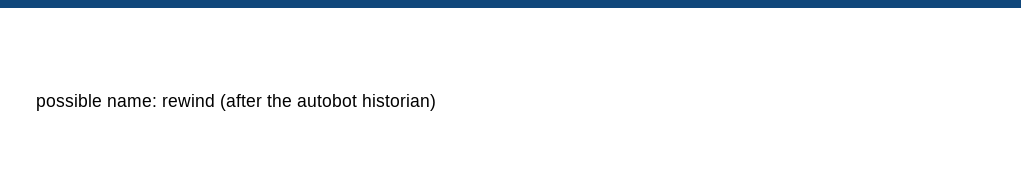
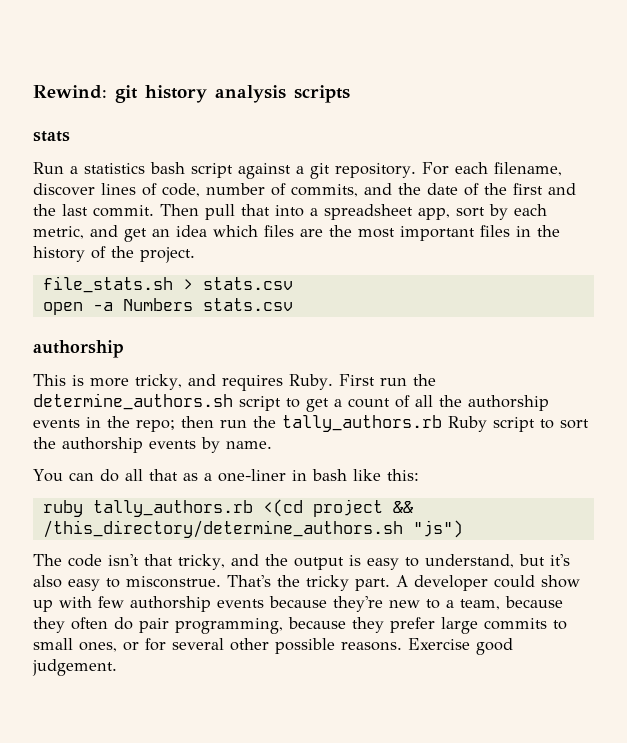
[36,94,436,111] possible name: rewind (after the autobot historian) -> [33,85,350,103] [33,131,70,142] [33,162,562,179] [33,183,576,197] [33,204,547,220] [33,225,560,242] [33,246,195,263] [42,276,293,293] [42,298,293,315] [33,340,124,358] [33,374,436,391] [33,393,549,412] [33,415,589,432] [33,437,272,453] [33,469,419,482] [42,499,413,517] [42,520,463,538] [33,554,570,570] [33,575,580,591] [33,596,563,612] [33,617,567,634] [33,638,513,655] [32,659,117,676] Rewind: git history analysis scripts // stats // Run a statistics bash script against a git repository. For each filename, discover lines of code, number of commits, and the date of the first and the last commit. Then pull that into a spreadsheet app, sort by each metric, and get an idea which files are the most important files in the history of the project. // file_stats.sh > stats.csv // open -a Numbers stats.csv // authorship // This is more tricky, and requires Ruby. First run the determine_authors.sh script to get a count of all the authorship events in the repo; then run the tally_authors.rb Ruby script to sort the authorship events by name. // You can do all that as a one-liner in bash like this: // ruby tally_authors.rb <(cd project && /this_directory/determine_authors.sh "js") // The code isn't that tricky, and the output is easy to understand, but it's also easy to misconstrue. That's the tricky part. A developer could show up with few authorship events because they're new to a team, because they often do pair programming, because they prefer large commits to small ones, or for several other possible reasons. Exercise good judgement.

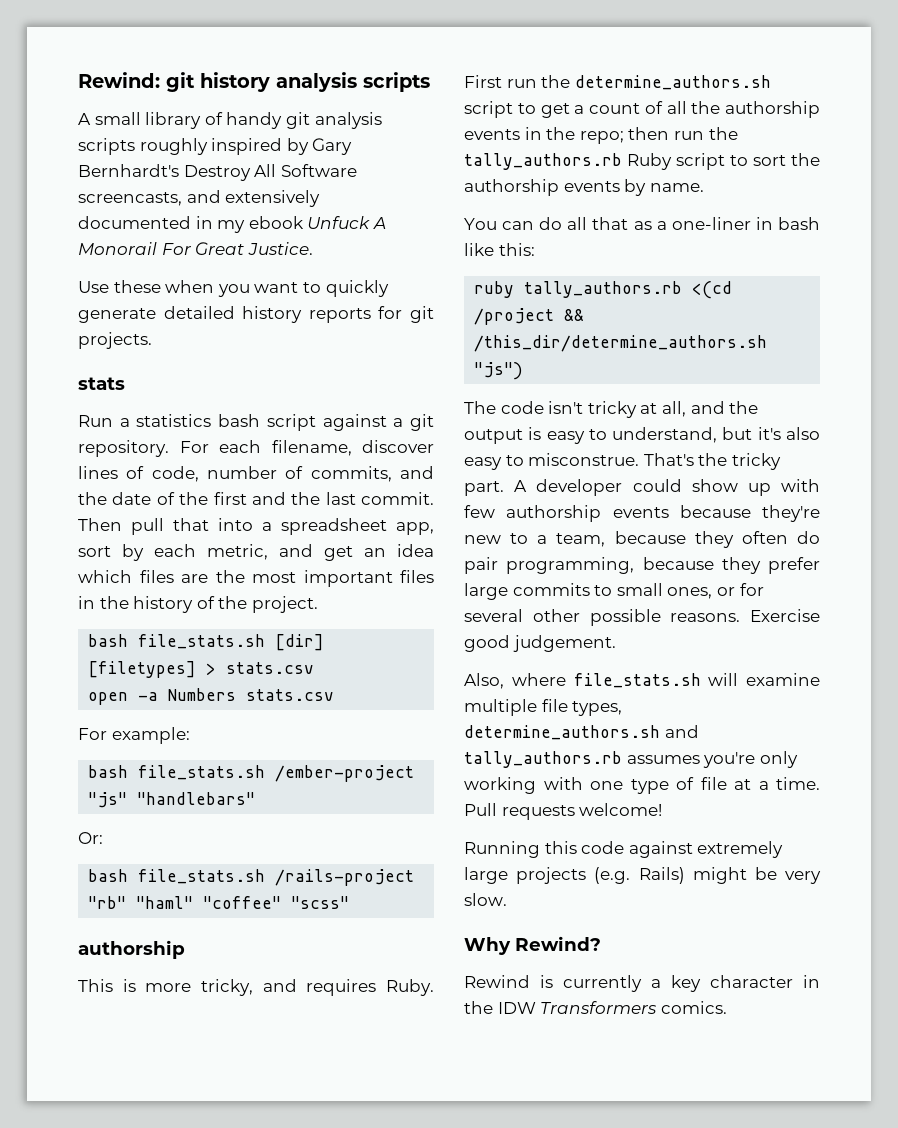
(350, 94) none -> [78,112,382,129] [78,138,353,155] [78,164,357,181] [78,190,321,207] [78,216,386,233] [78,242,313,255] [78,280,389,297] [78,306,435,323] [78,332,152,349] // A small library of handy git analysis scripts roughly inspired by Gary Bernhardt's Destroy All Software screencasts, and extensively documented in my ebook Unfuck A Monorail For Great Justice. // Use these when you want to quickly generate detailed history reports for git projects.
[42,276,173,293] file_stats.sh -> [88,634,325,651] [88,661,197,678] bash file_stats.sh [dir] [filetypes]
(293, 304) none -> [78,727,190,744] [88,765,415,782] [88,792,256,808] [78,832,103,844] [88,869,415,886] [88,896,350,909] // For example: // bash file_stats.sh /ember-project "js" "handlebars" // Or: // bash file_stats.sh /rails-project "rb" "haml" "coffee" "scss"
[312,499,413,517] [42,520,403,538] project && /this_directory/determine_authors.sh -> [474,308,585,325] [474,335,768,352] /project && /this_dir/determine_authors.sh
[144,554,225,570] that tricky, -> [587,401,686,418] tricky at all,
(117, 667) none -> [464,673,820,689] [464,699,623,716] [464,725,699,740] [464,751,798,768] [464,777,820,794] [464,803,663,820] [464,841,784,858] [464,867,821,884] [464,893,507,906] [464,936,601,955] [464,975,820,992] [464,1001,727,1014] // Also, where file_stats.sh will examine multiple file types, determine_authors.sh and tally_authors.rb assumes you're only working with one type of file at a time. Pull requests welcome! // Running this code against extremely large projects (e.g. Rails) might be very slow. // Why Rewind? // Rewind is currently a key character in the IDW Transformers comics.

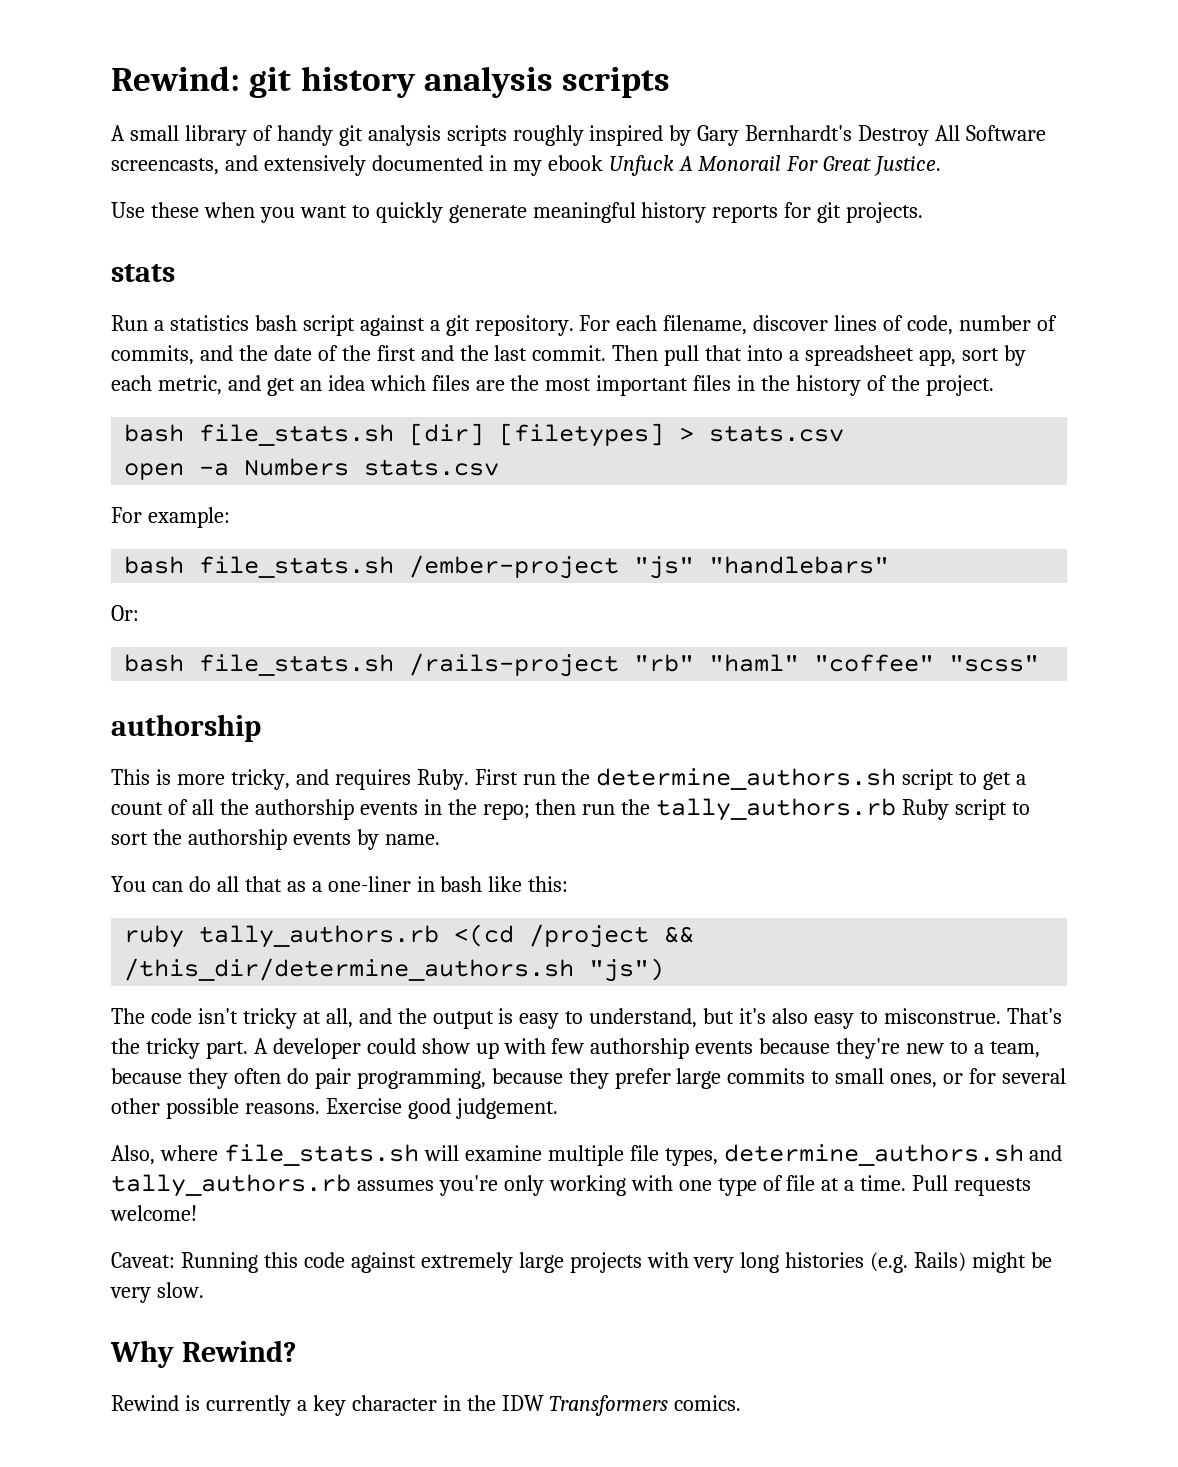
[163,306,235,319] detailed -> [532,202,636,223] meaningful
(663, 809) none -> [111,1252,175,1268] Caveat:
(587, 875) none -> [646,1252,865,1273] with very long histories

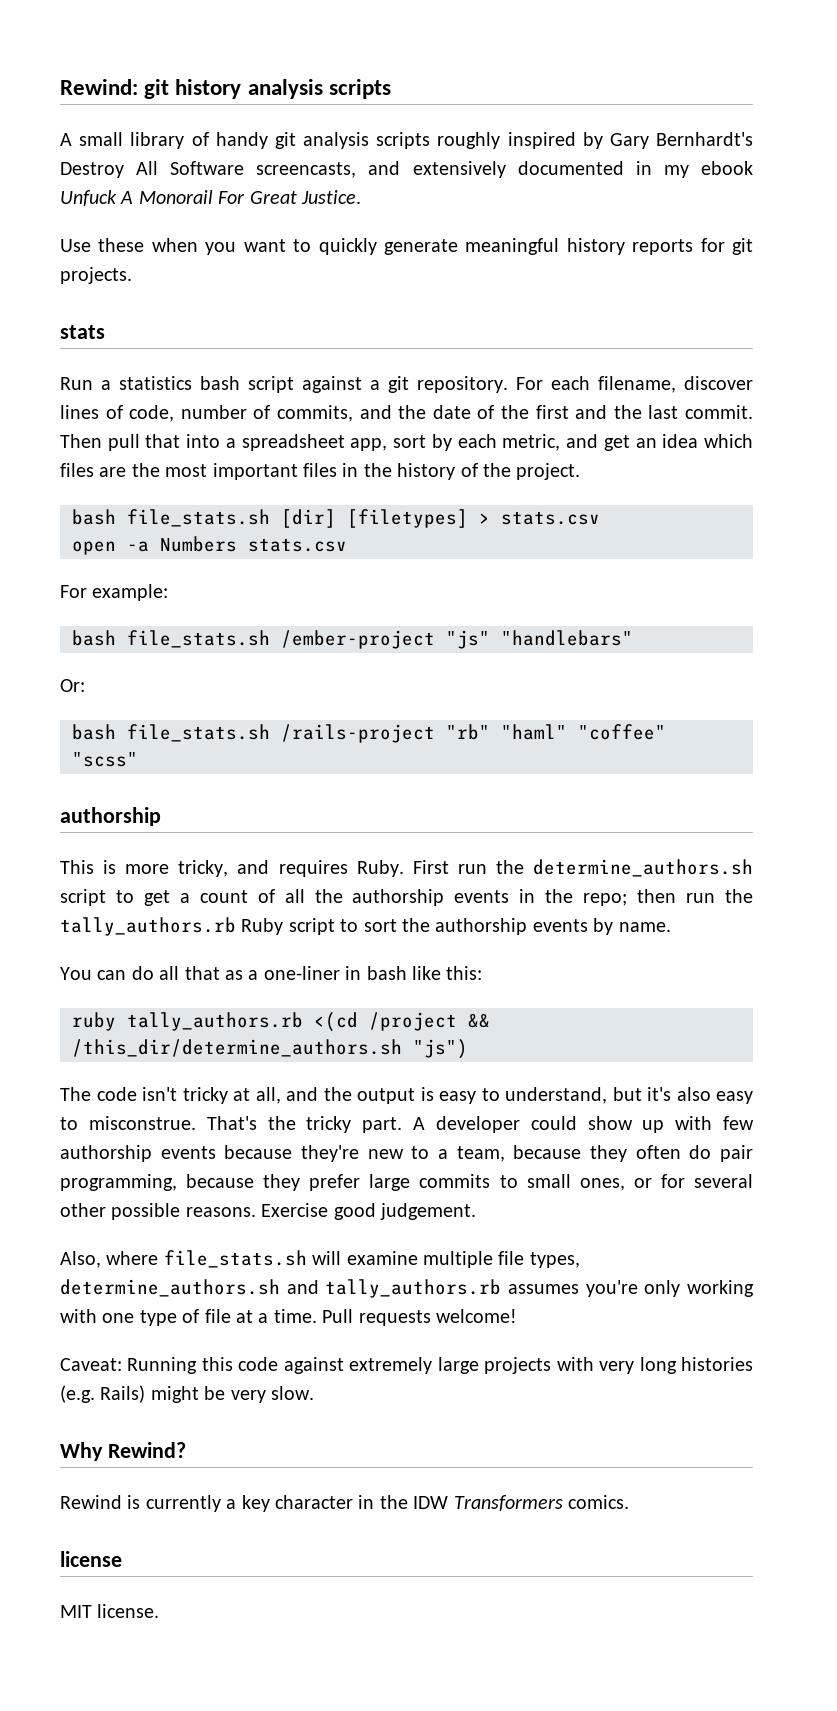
(742, 1403) none -> [60,1551,122,1567] [60,1604,160,1618] // license // MIT license.

